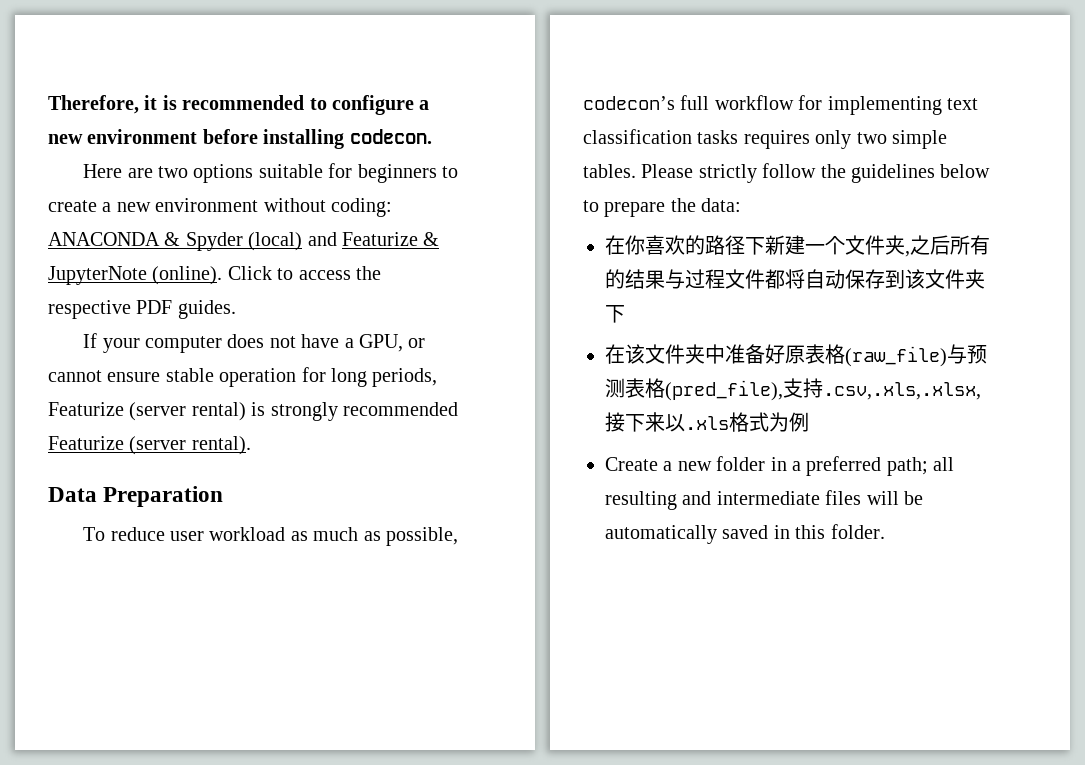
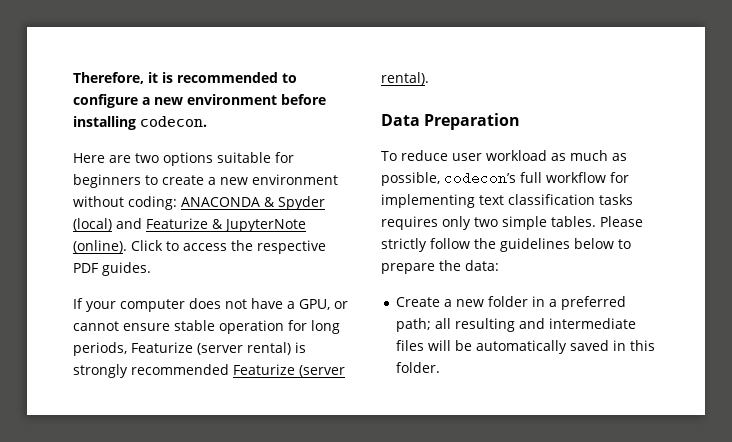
[605,235,990,257] [605,269,985,289] [605,305,625,323] [605,344,987,367] [605,378,981,401] [605,412,809,432] // 在你喜欢的路径下新建一个文件夹,之后所有的结果与过程文件都将自动保存到该文件夹下 // 在该文件夹中准备好原表格(raw_file)与预测表格(pred_file),支持.csv,.xls,.xlsx,接下来以.xls格式为例 -> (499, 265) none

